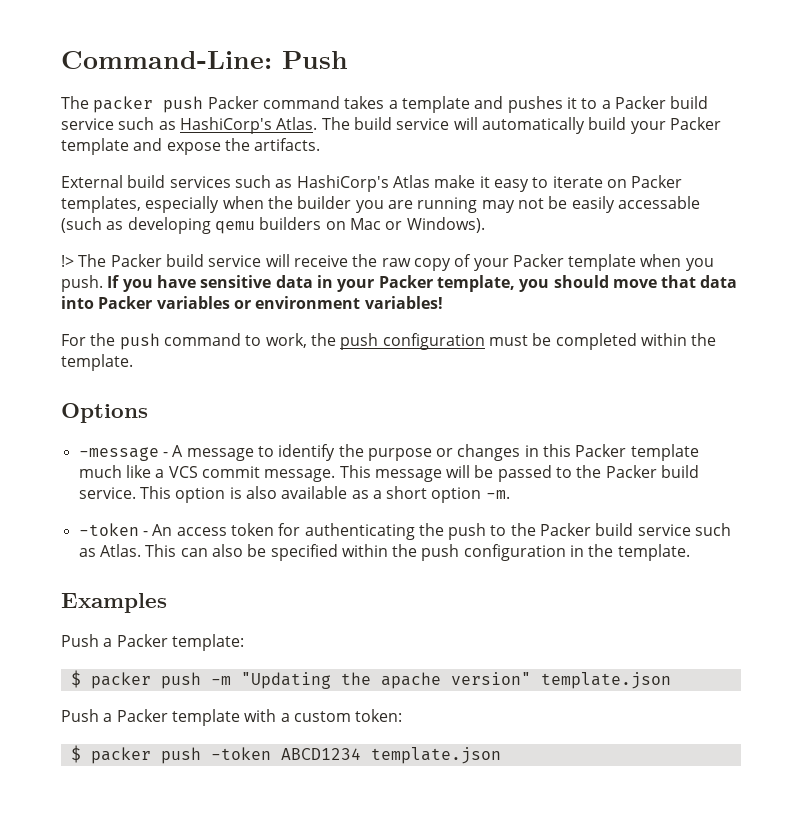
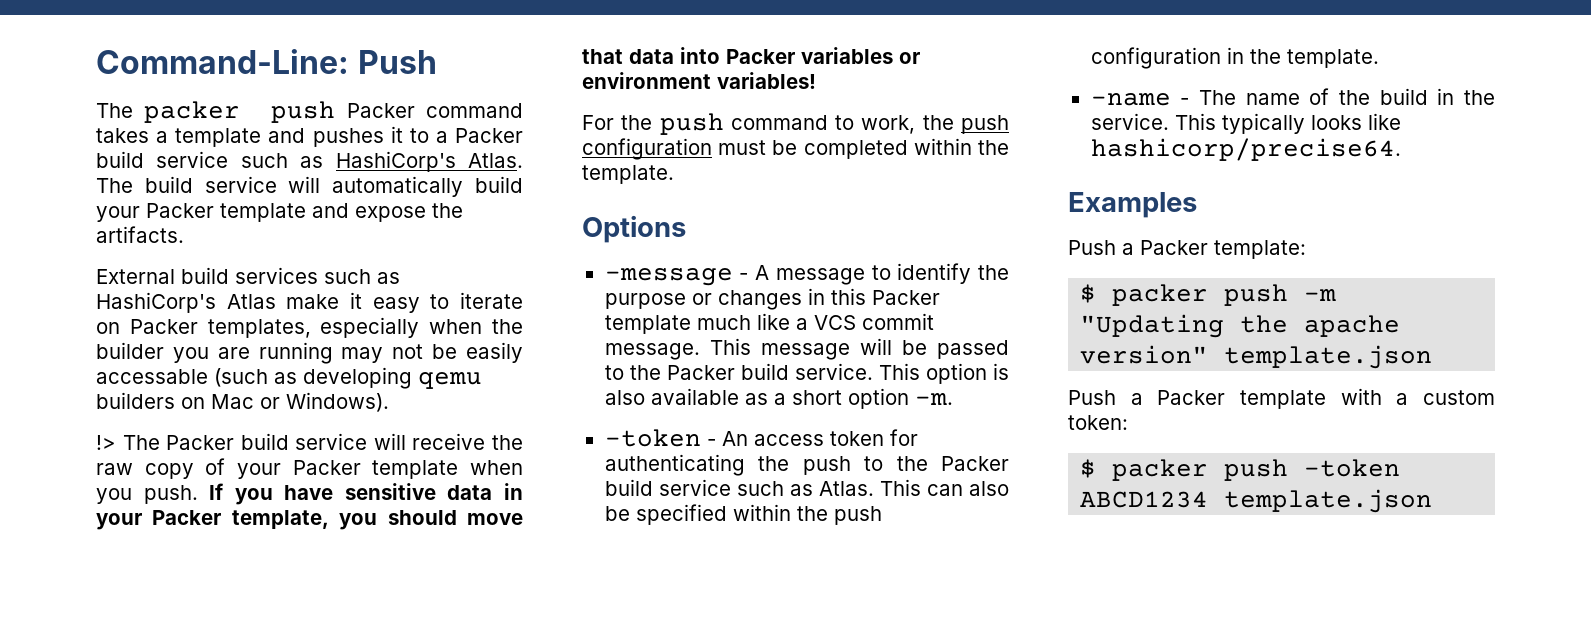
(690, 552) none -> [1090,88,1495,106] [1090,113,1401,134] [1090,138,1401,161] // -name - The name of the build in the service. This typically looks like hashicorp/precise64.

